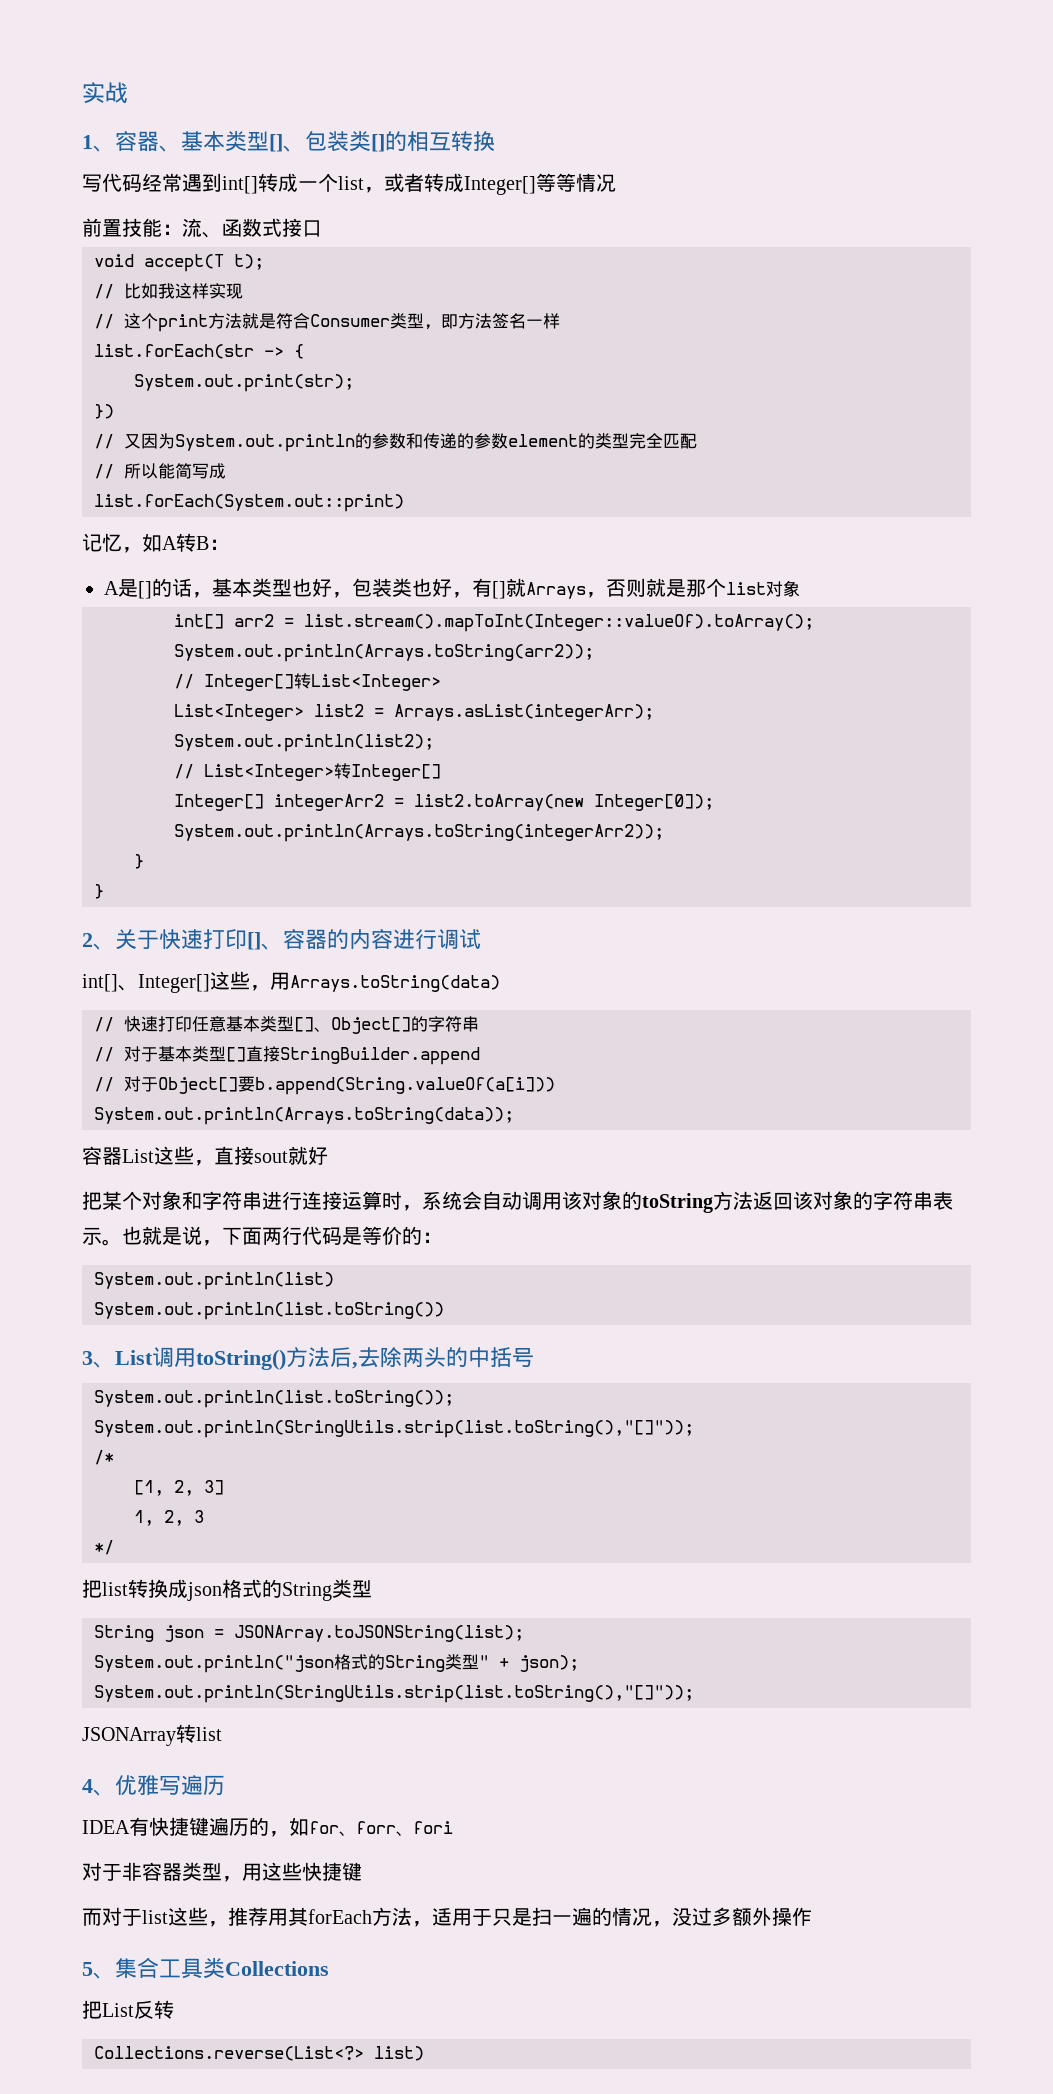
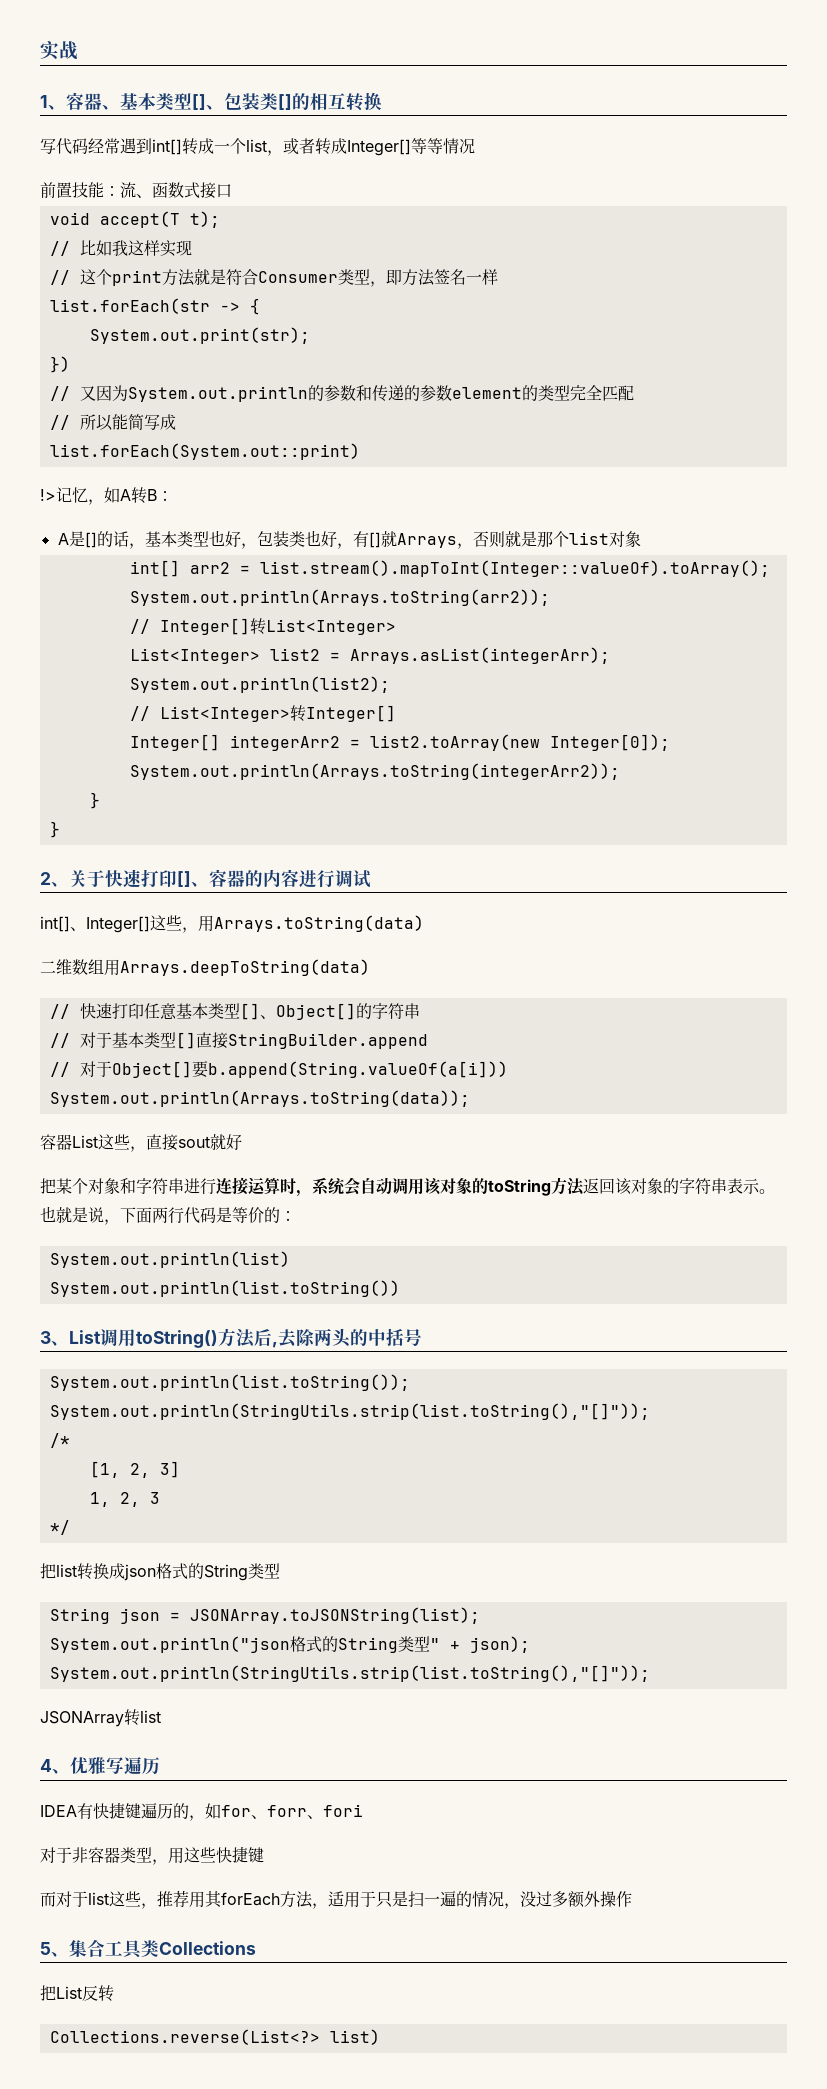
(404, 503) none -> [40,489,56,501] !>
(500, 983) none -> [40,959,370,976] // 二维数组用Arrays.deepToString(data)

